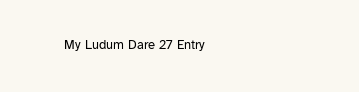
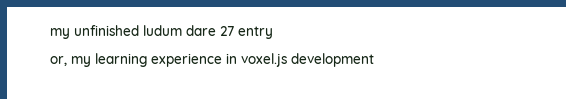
[64,40,205,51] My Ludum Dare 27 Entry -> [50,25,273,39] [50,53,374,67] my unfinished ludum dare 27 entry // or, my learning experience in voxel.js development

